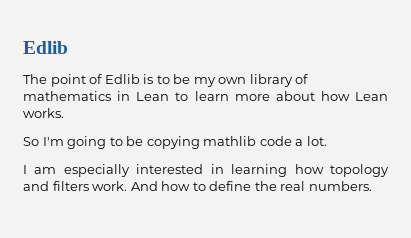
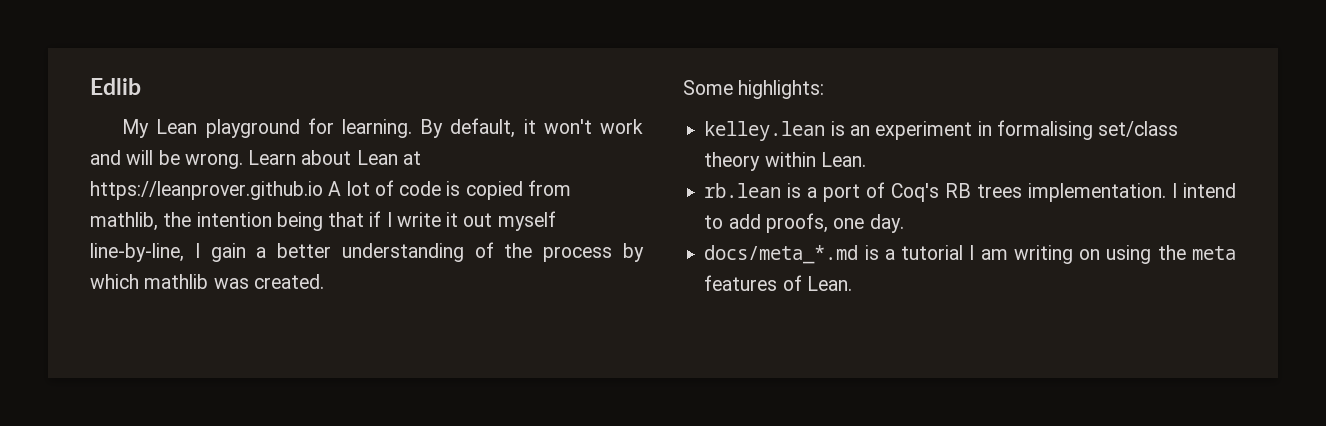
[23,74,309,87] [23,91,388,101] [23,108,64,118] [23,136,327,149] [23,164,389,177] [23,181,372,191] The point of Edlib is to be my own library of mathematics in Lean to learn more about how Lean works. // So I'm going to be copying mathlib code a lot. // I am especially interested in learning how topology and filters work. And how to define the real numbers. -> [122,118,643,138] [90,150,421,169] [90,180,571,200] [90,211,556,231] [90,242,644,262] [90,274,324,289] [683,80,825,99] [704,120,1179,141] [704,152,866,171] [704,182,1236,202] [704,213,904,233] [704,245,1236,264] [704,275,852,291] My Lean playground for learning. By default, it won't work and will be wrong. Learn about Lean at https://leanprover.github.io A lot of code is copied from mathlib, the intention being that if I write it out myself line-by-line, I gain a better understanding of the process by which mathlib was created. // Some highlights: // kelley.lean is an experiment in formalising set/class theory within Lean. // rb.lean is a port of Coq's RB trees implementation. I intend to add proofs, one day. // docs/meta_*.md is a tutorial I am writing on using the meta features of Lean.

